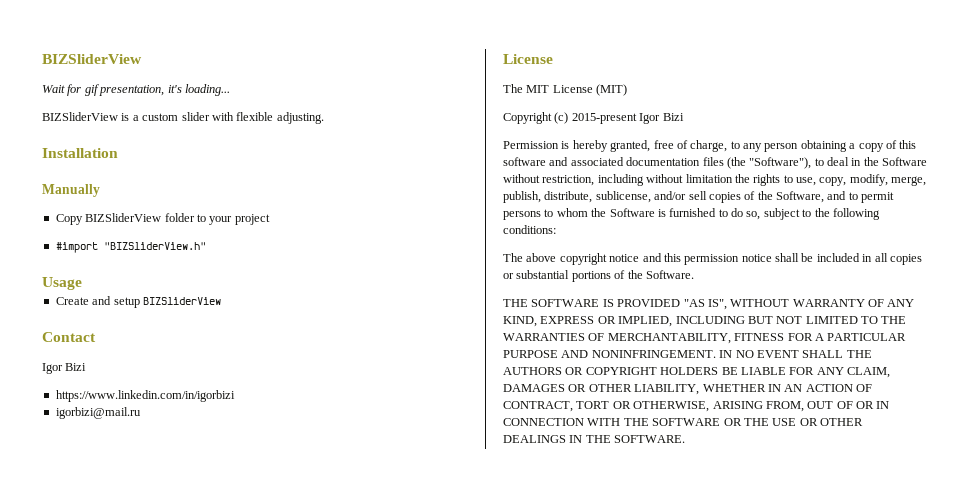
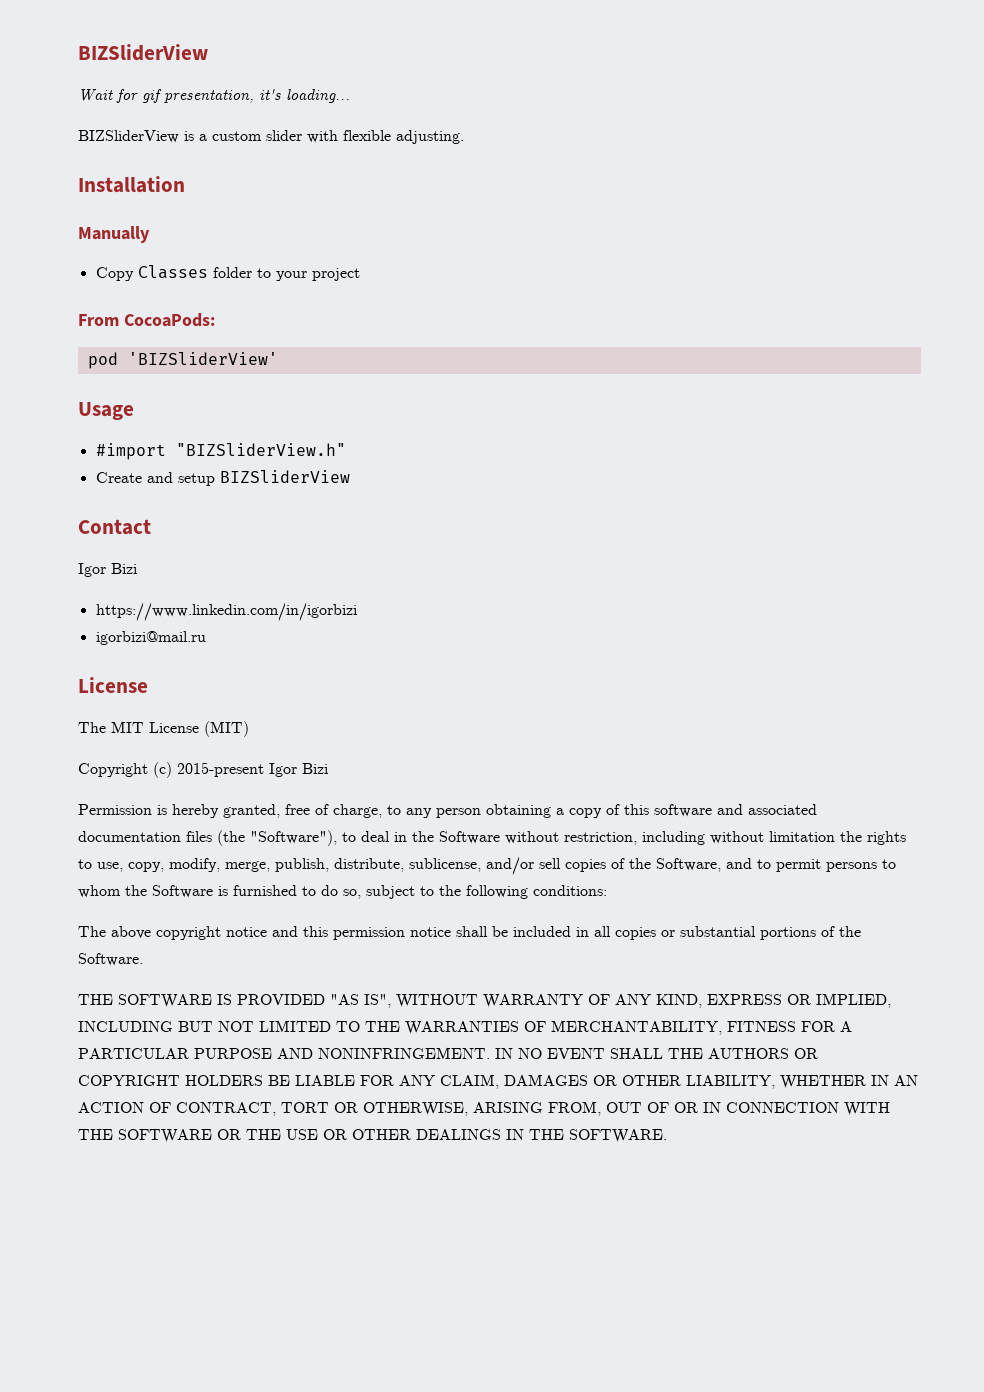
[85,213,162,222] BIZSliderView -> [137,265,208,279] Classes
(270, 219) none -> [78,313,215,327] [87,352,278,369] [78,402,134,420] // From CocoaPods: // pod 'BIZSliderView' // Usage
[42,277,82,290] // Usage -> (346, 449) none

